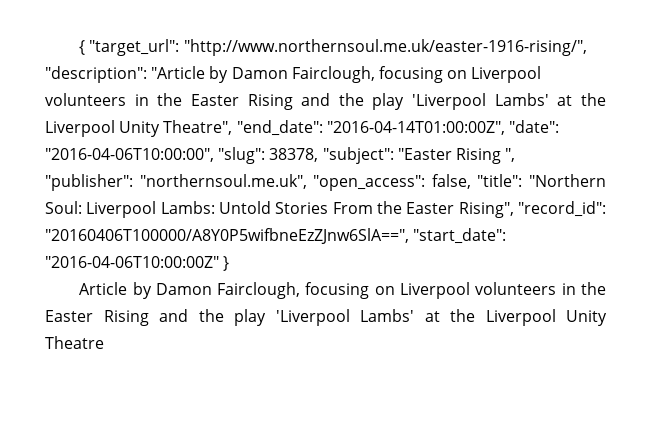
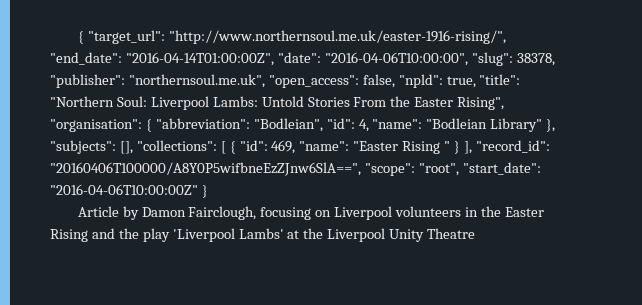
[45,66,542,83] [45,93,606,110] [45,120,233,137] "description": "Article by Damon Fairclough, focusing on Liverpool volunteers in the Easter Rising and the play 'Liverpool Lambs' at the Liverpool Unity Theatre", -> (506, 37) none
[322,147,516,164] "subject": "Easter Rising ", -> (555, 59) none
(471, 181) none -> [398,74,476,88] "npld": true,
[518,201,606,217] [45,228,409,244] "record_id": "20160406T100000/A8Y0P5wifbneEzZJnw6SlA==", -> [50,118,556,132] [50,140,550,154] [50,162,459,176] "organisation": { "abbreviation": "Bodleian", "id": 4, "name": "Bodleian Library" }, "subjects": [], "collections": [ { "id": 469, "name": "Easter Rising " } ], "record_id": "20160406T100000/A8Y0P5wifbneEzZJnw6SlA==", "scope": "root",

